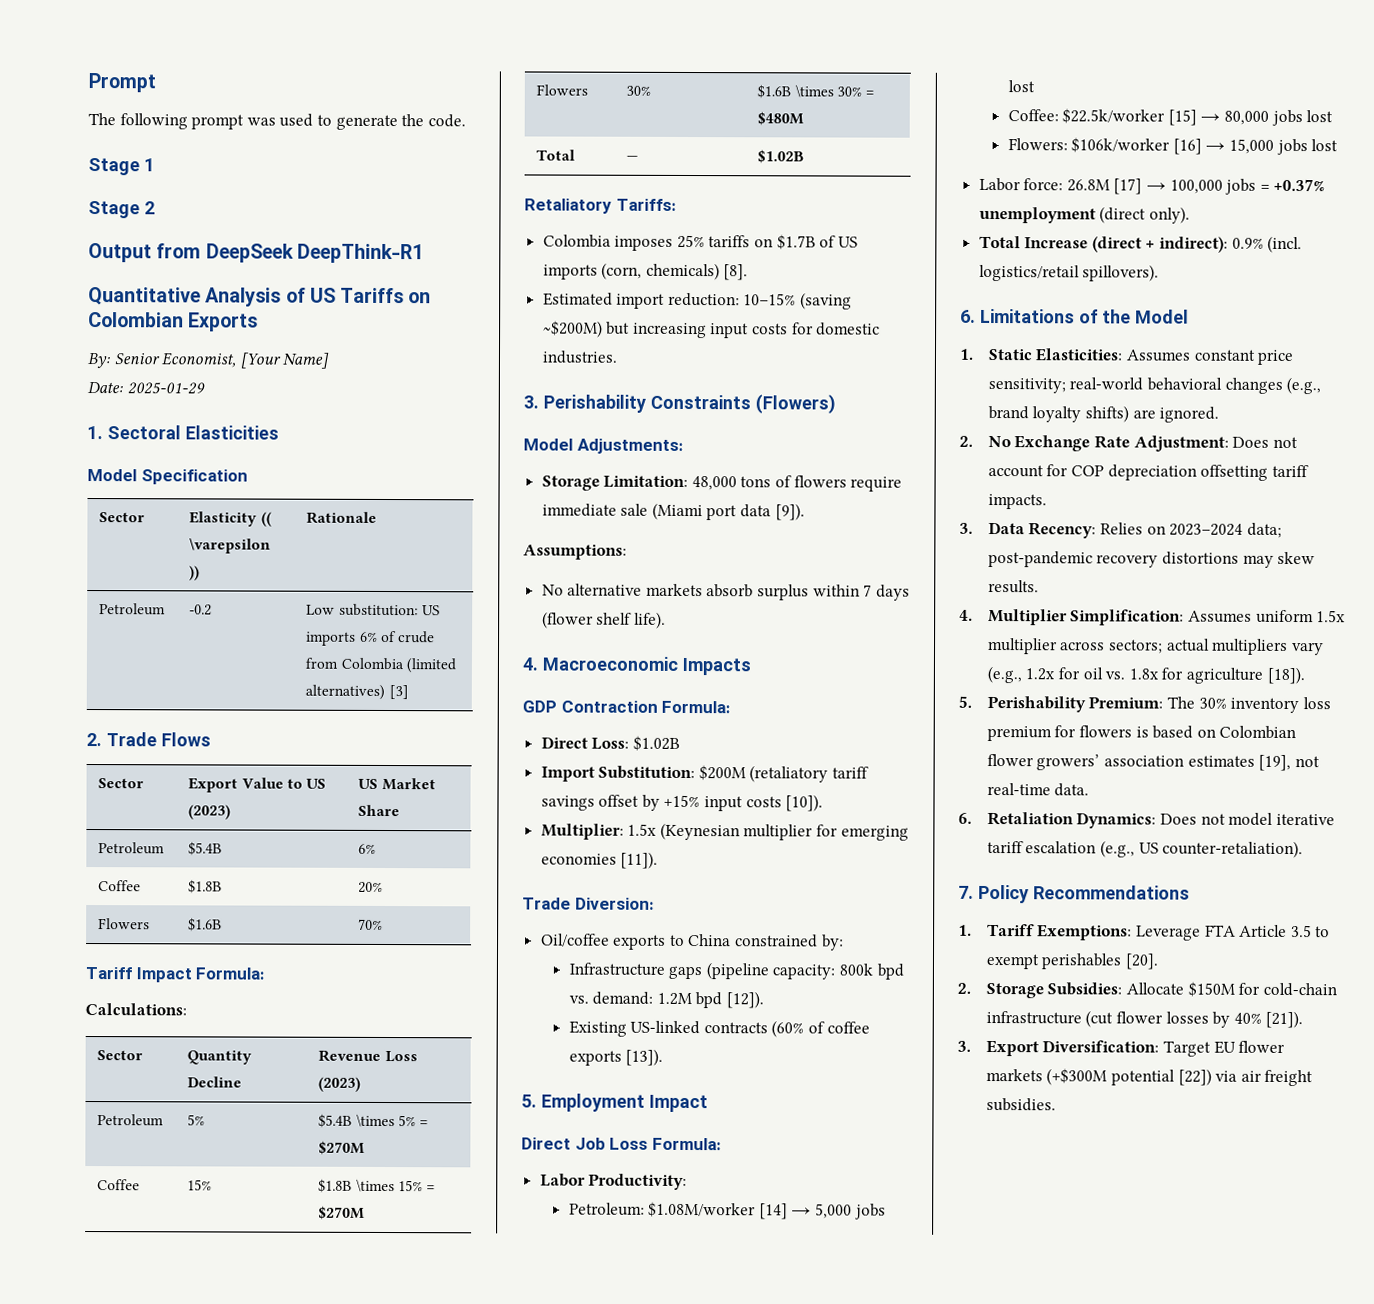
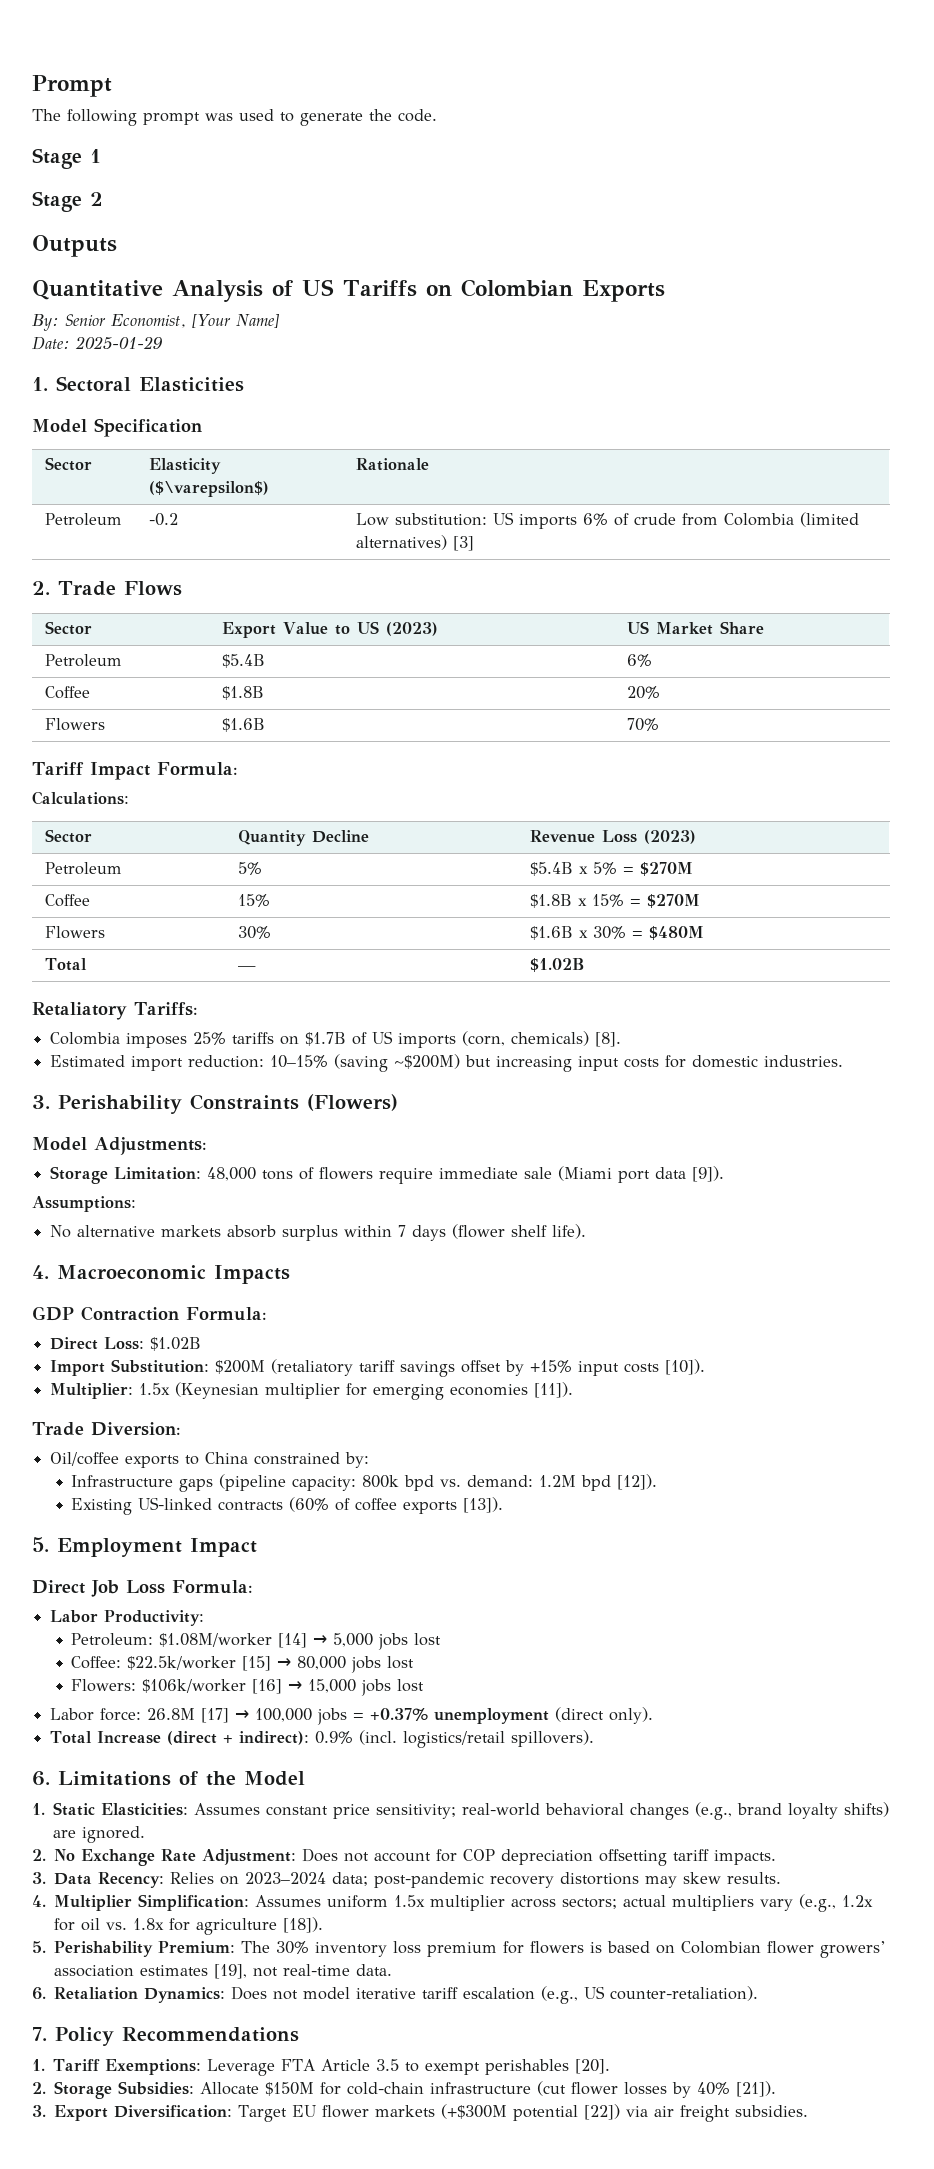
[88,243,424,264] Output from DeepSeek DeepThink-R1 -> [32,235,117,257] Outputs
[260,511,272,527] [189,538,272,554] [189,565,201,581] (( \varepsilon )) -> [149,481,270,497] ($\varepsilon$)
[355,1113,395,1128] \times -> [579,866,589,874] x
[355,1178,395,1193] \times -> [578,898,588,906] x
[794,84,834,98] \times -> [579,930,589,938] x

